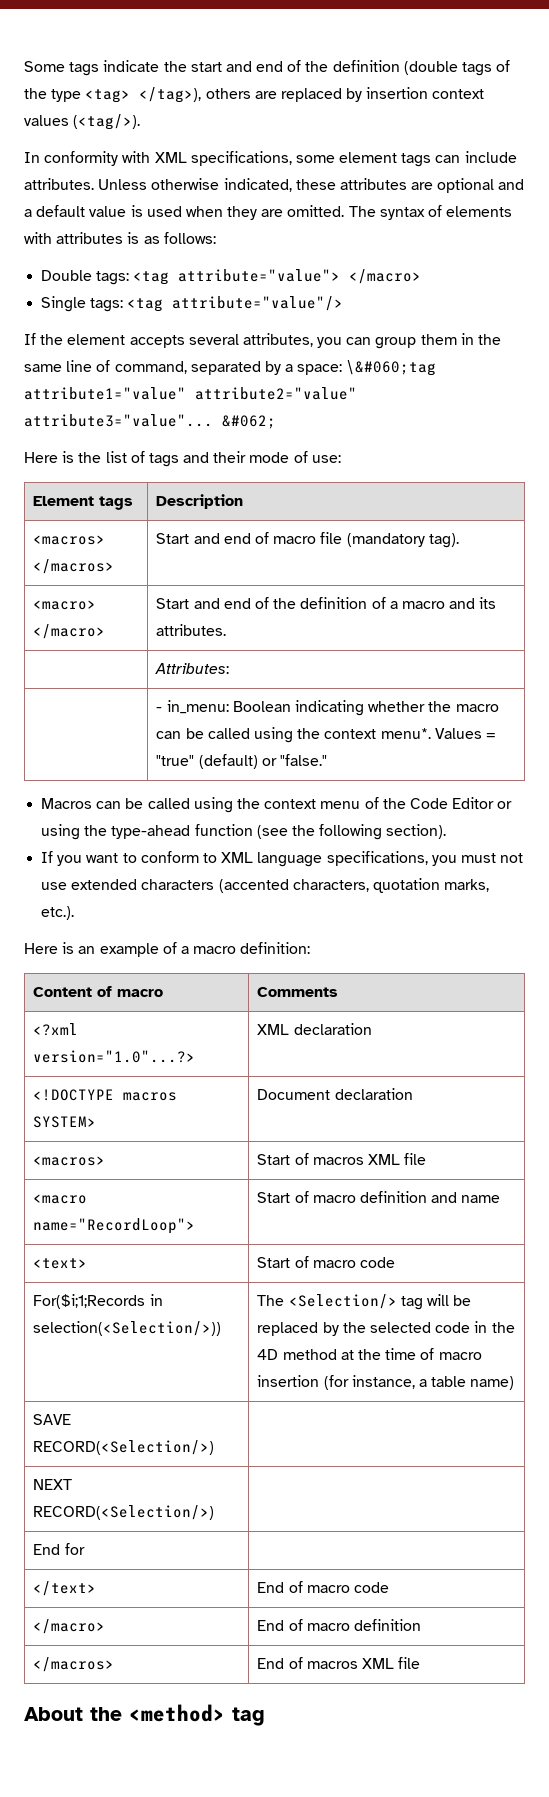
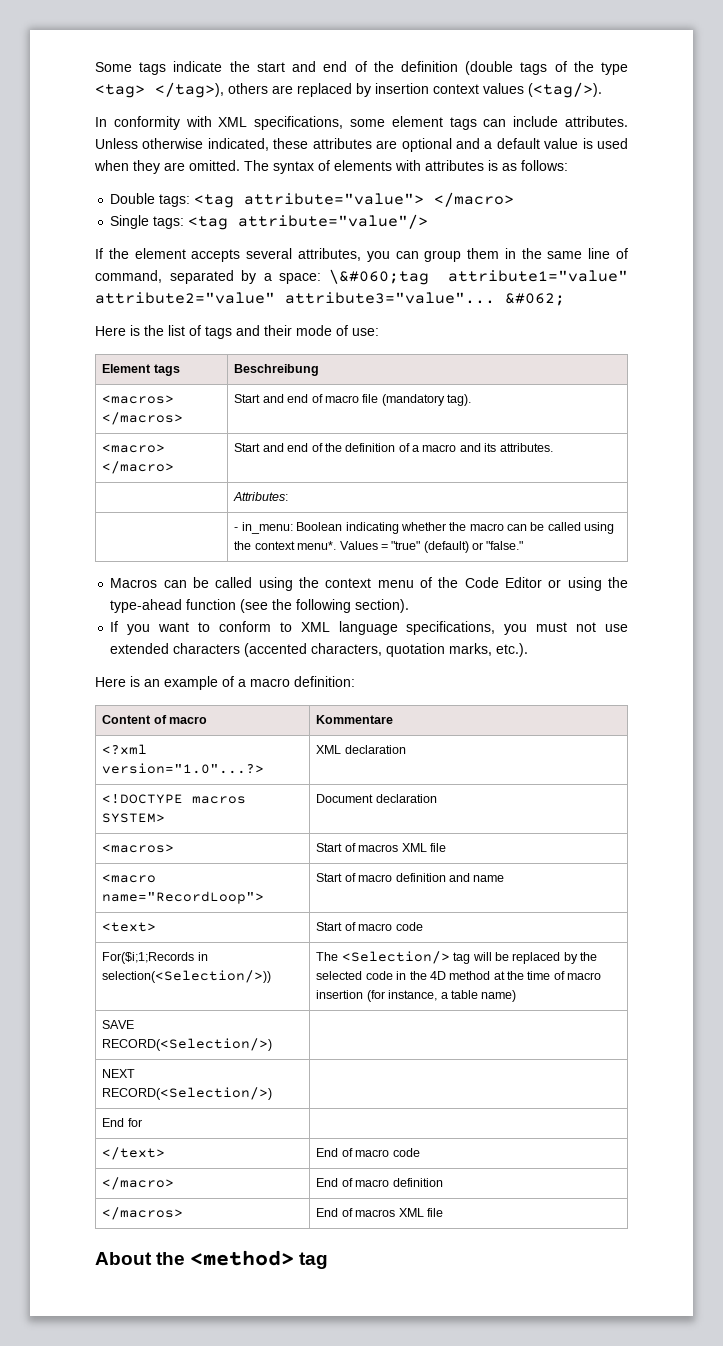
[156,494,244,509] Description -> [234,364,320,376] Beschreibung
[257,987,339,997] Comments -> [316,715,394,724] Kommentare

